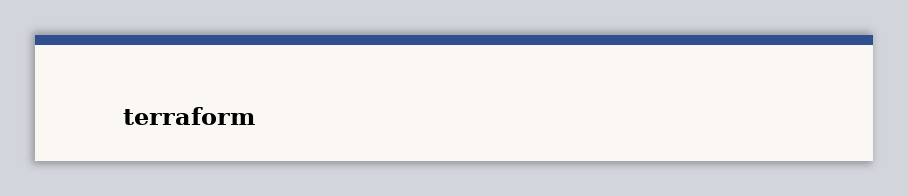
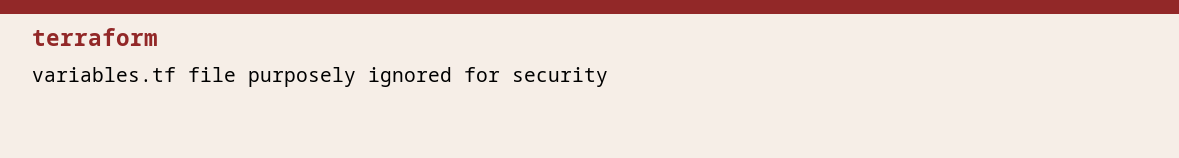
(255, 116) none -> [32,67,608,87] // variables.tf file purposely ignored for security

